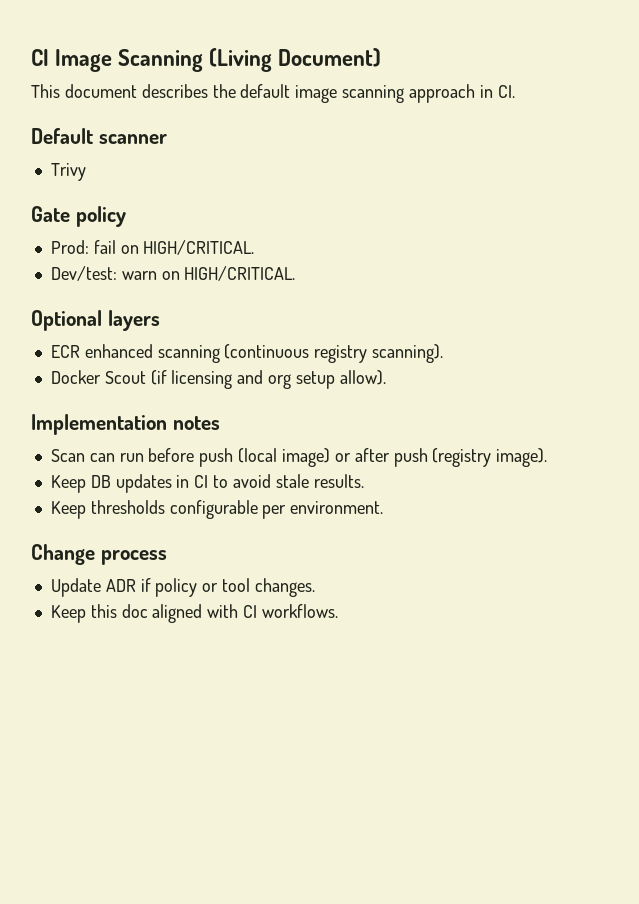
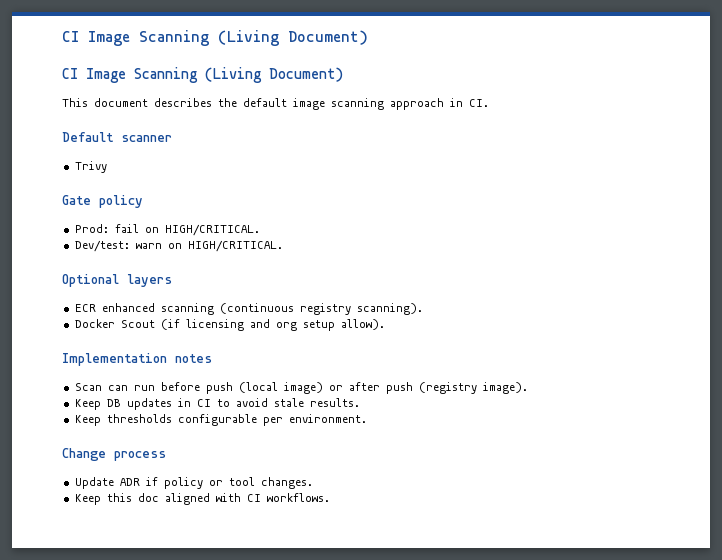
[31,48,382,72] CI Image Scanning (Living Document) -> [62,30,368,46] [62,67,343,83] CI Image Scanning (Living Document) // CI Image Scanning (Living Document)

